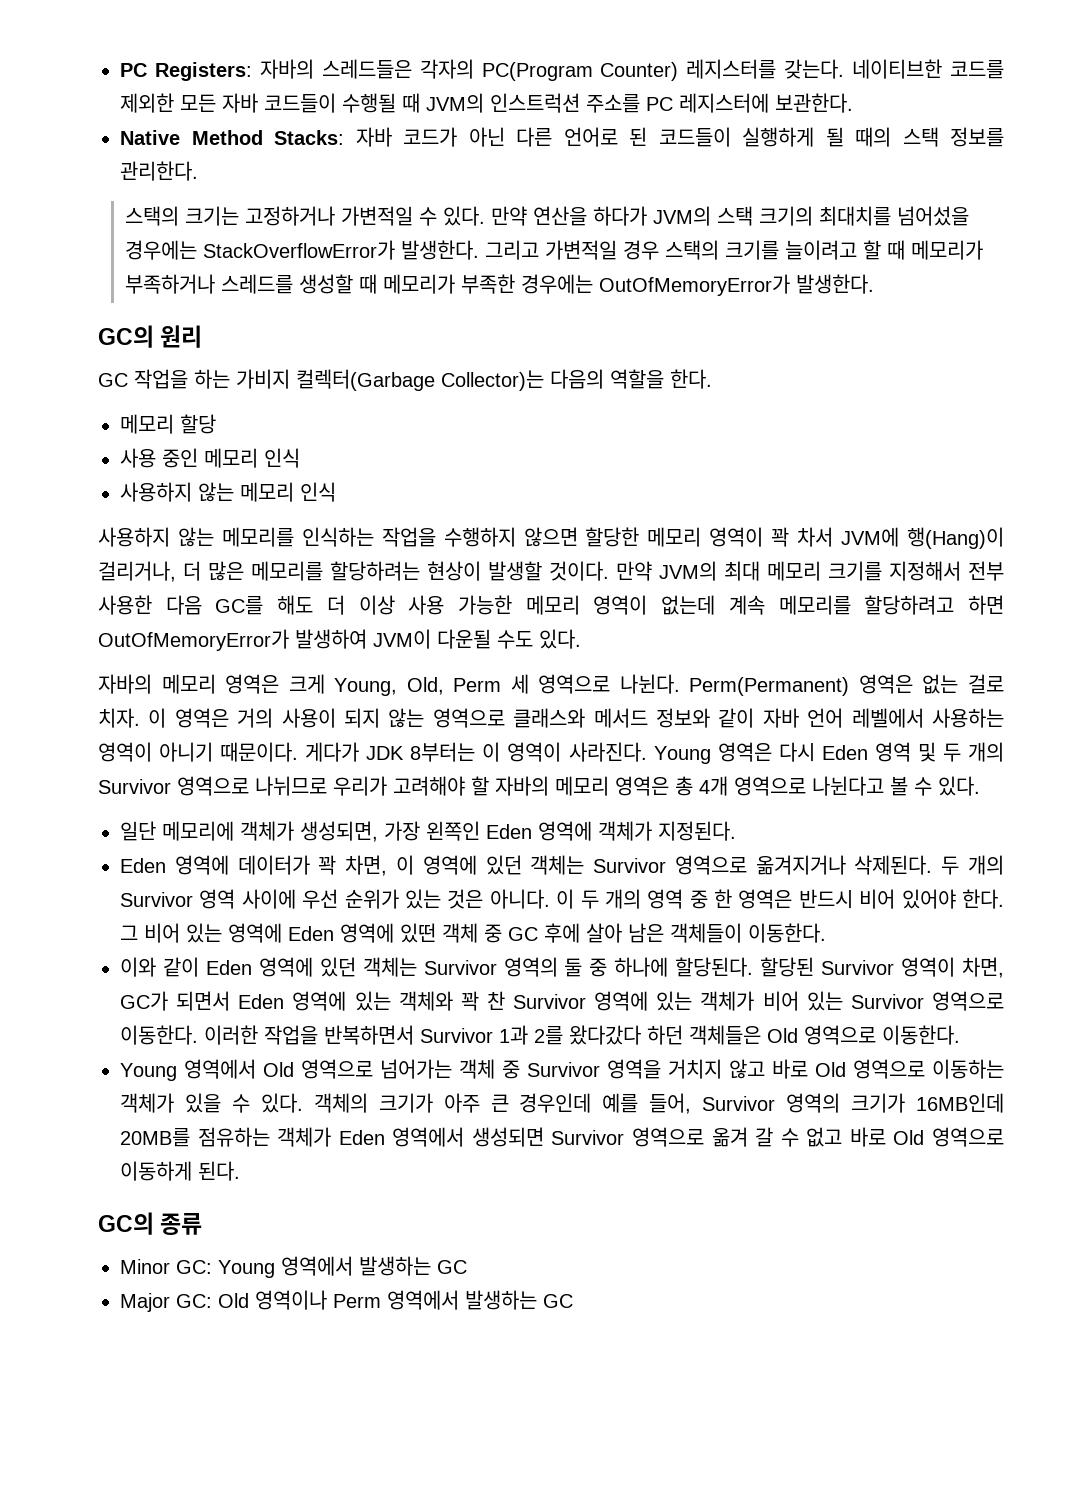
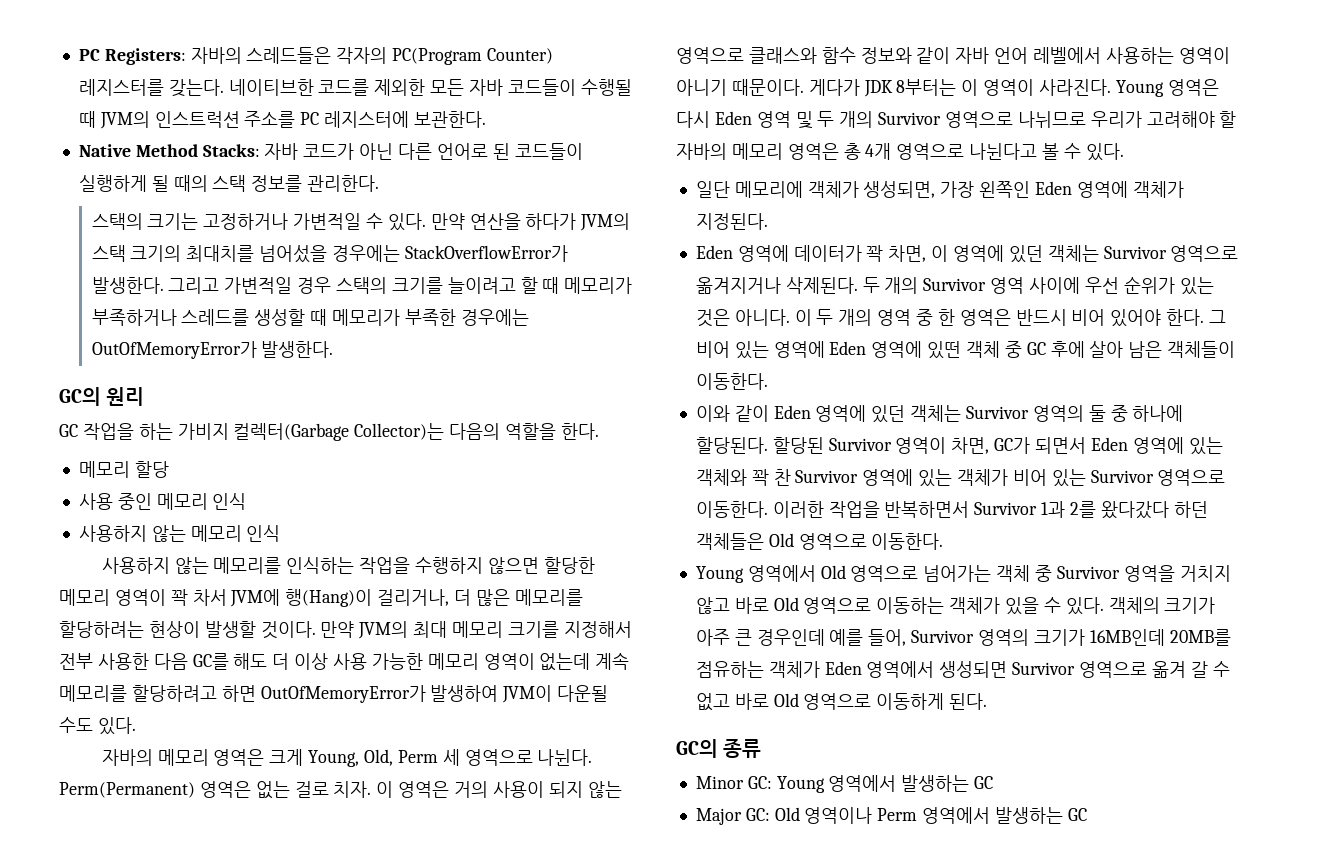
[593,708,648,728] 메서드 -> [821,47,856,64] 함수

